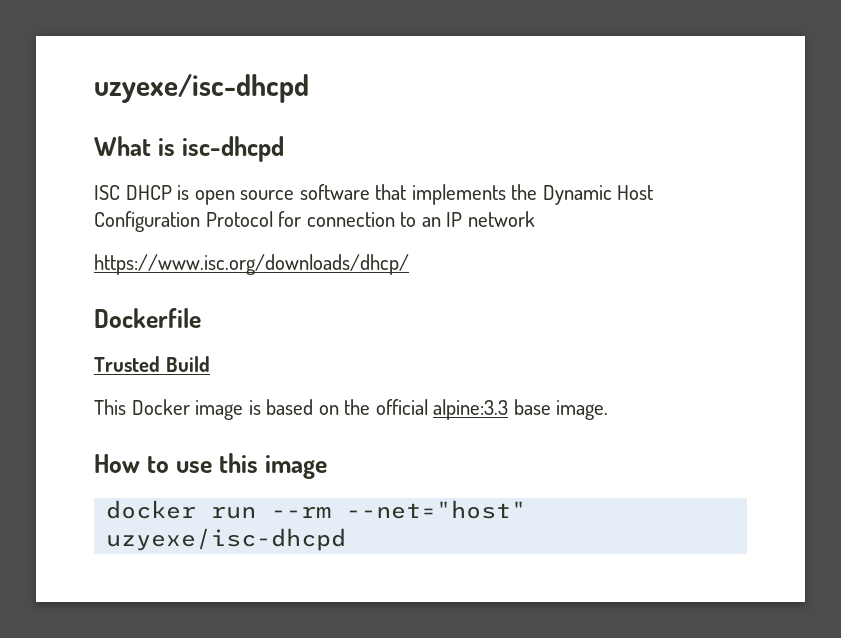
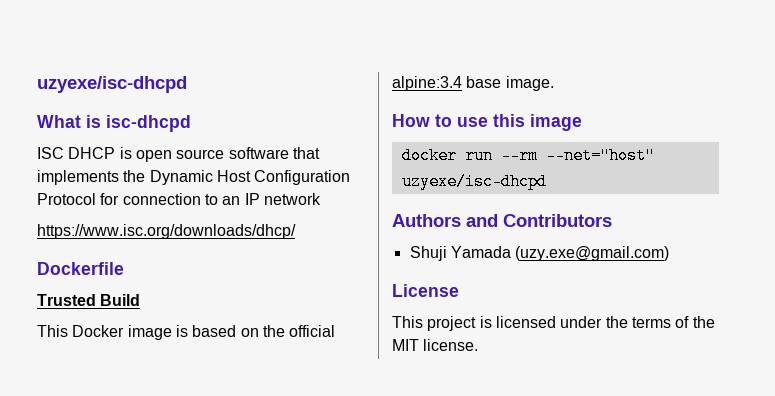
[433,399,509,420] alpine:3.3 -> [392,76,462,91] alpine:3.4
(347, 539) none -> [392,214,612,227] [409,246,670,261] [392,284,459,297] [392,316,715,331] [392,339,479,351] // Authors and Contributors // Shuji Yamada (uzy.exe@gmail.com) // License // This project is licensed under the terms of the MIT license.

